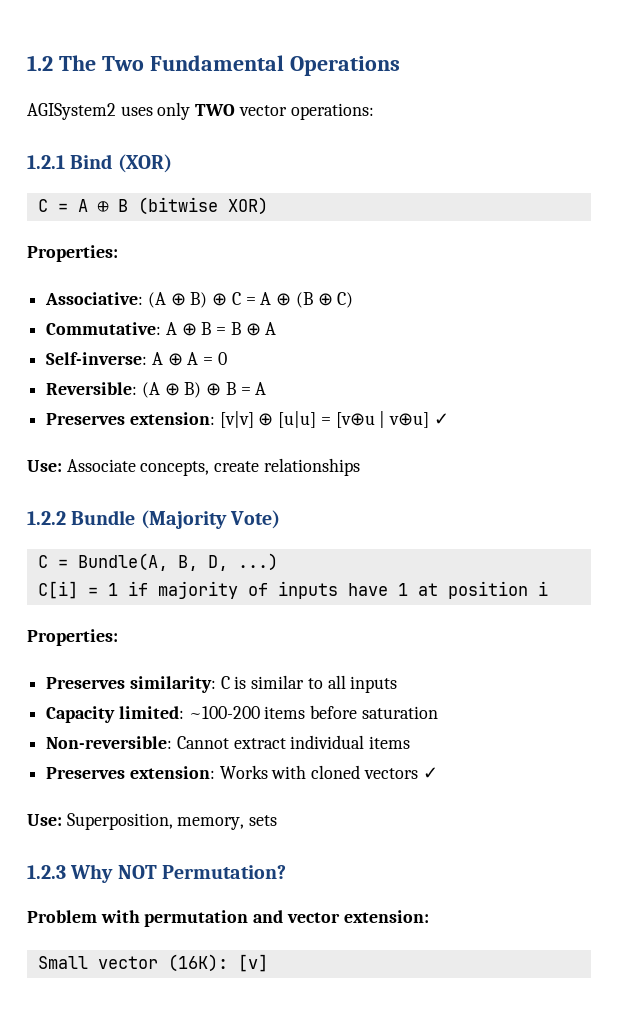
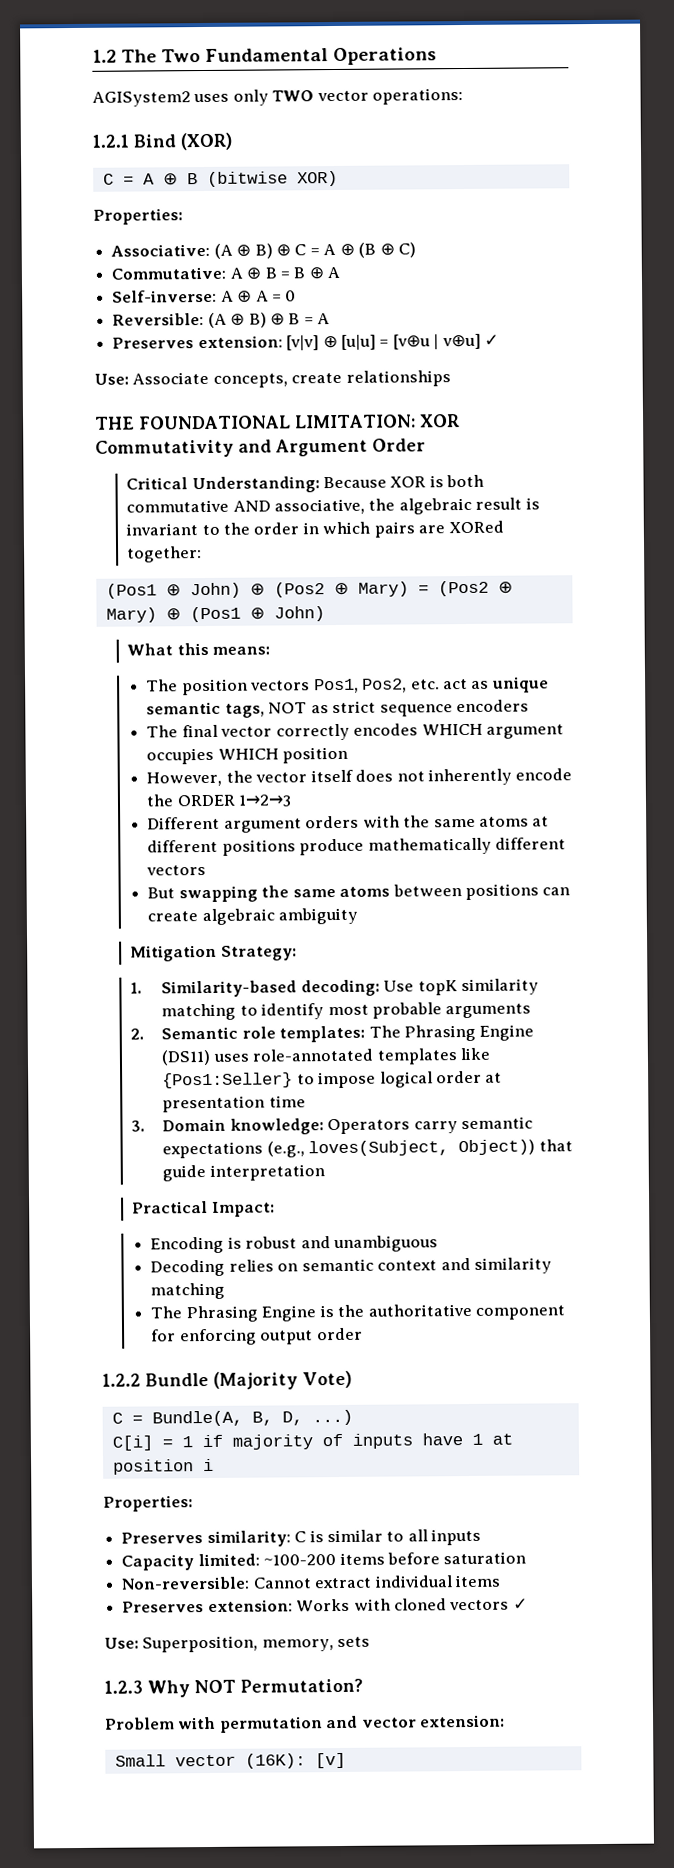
(360, 467) none -> [95,414,460,430] [95,438,426,458] [126,474,485,494] [126,497,540,515] [126,520,504,538] [127,546,203,563] [105,580,513,599] [105,606,325,623] [127,642,271,656] [146,676,549,696] [146,699,529,718] [146,723,564,741] [146,746,349,765] [146,768,573,787] [146,794,293,807] [147,815,550,833] [147,837,567,856] [146,865,207,876] [147,883,571,903] [147,907,359,926] [130,944,297,962] [130,978,540,998] [161,1002,532,1021] [130,1024,535,1043] [161,1047,491,1066] [162,1070,503,1089] [162,1095,306,1113] [131,1116,534,1135] [162,1139,573,1159] [162,1164,325,1182] [132,1200,275,1217] [150,1235,439,1254] [150,1257,552,1277] [150,1282,226,1300] [150,1303,565,1323] [151,1327,363,1346] // THE FOUNDATIONAL LIMITATION: XOR Commutativity and Argument Order // Critical Understanding: Because XOR is both commutative AND associative, the algebraic result is invariant to the order in which pairs are XORed together: // (Pos1 ⊕ John) ⊕ (Pos2 ⊕ Mary) = (Pos2 ⊕ Mary) ⊕ (Pos1 ⊕ John) // What this means: // The position vectors Pos1, Pos2, etc. act as unique semantic tags, NOT as strict sequence encoders // The final vector correctly encodes WHICH argument occupies WHICH position // However, the vector itself does not inherently encode the ORDER 1→2→3 // Different argument orders with the same atoms at different positions produce mathematically different vectors // But swapping the same atoms between positions can create algebraic ambiguity // Mitigation Strategy: // 1. Similarity-based decoding: Use topK similarity matching to identify most probable arguments // 2. Semantic role templates: The Phrasing Engine (DS11) uses role-annotated templates like {Pos1:Seller} to impose logical order at presentation time // 3. Domain knowledge: Operators carry semantic expectations (e.g., loves(Subject, Object)) that guide interpretation // Practical Impact: // Encoding is robust and unambiguous // Decoding relies on semantic context and similarity matching // The Phrasing Engine is the authoritative component for enforcing output order

